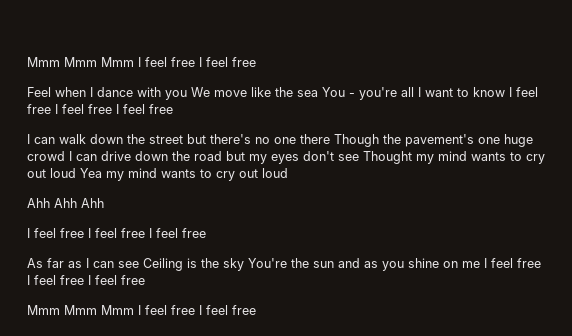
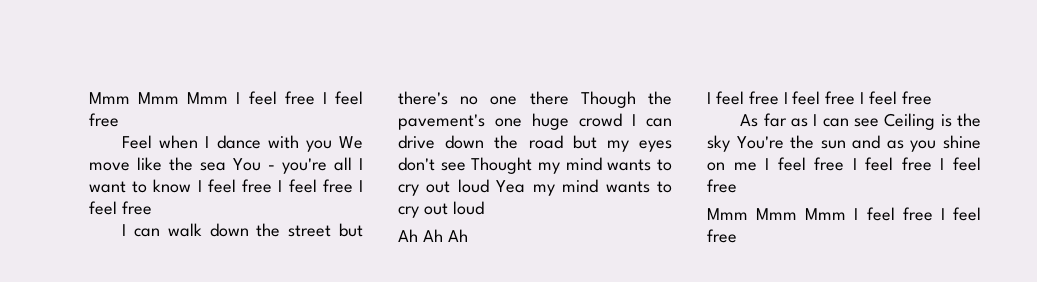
[27,198,104,208] Ahh Ahh Ahh -> [398,229,468,242] Ah Ah Ah

